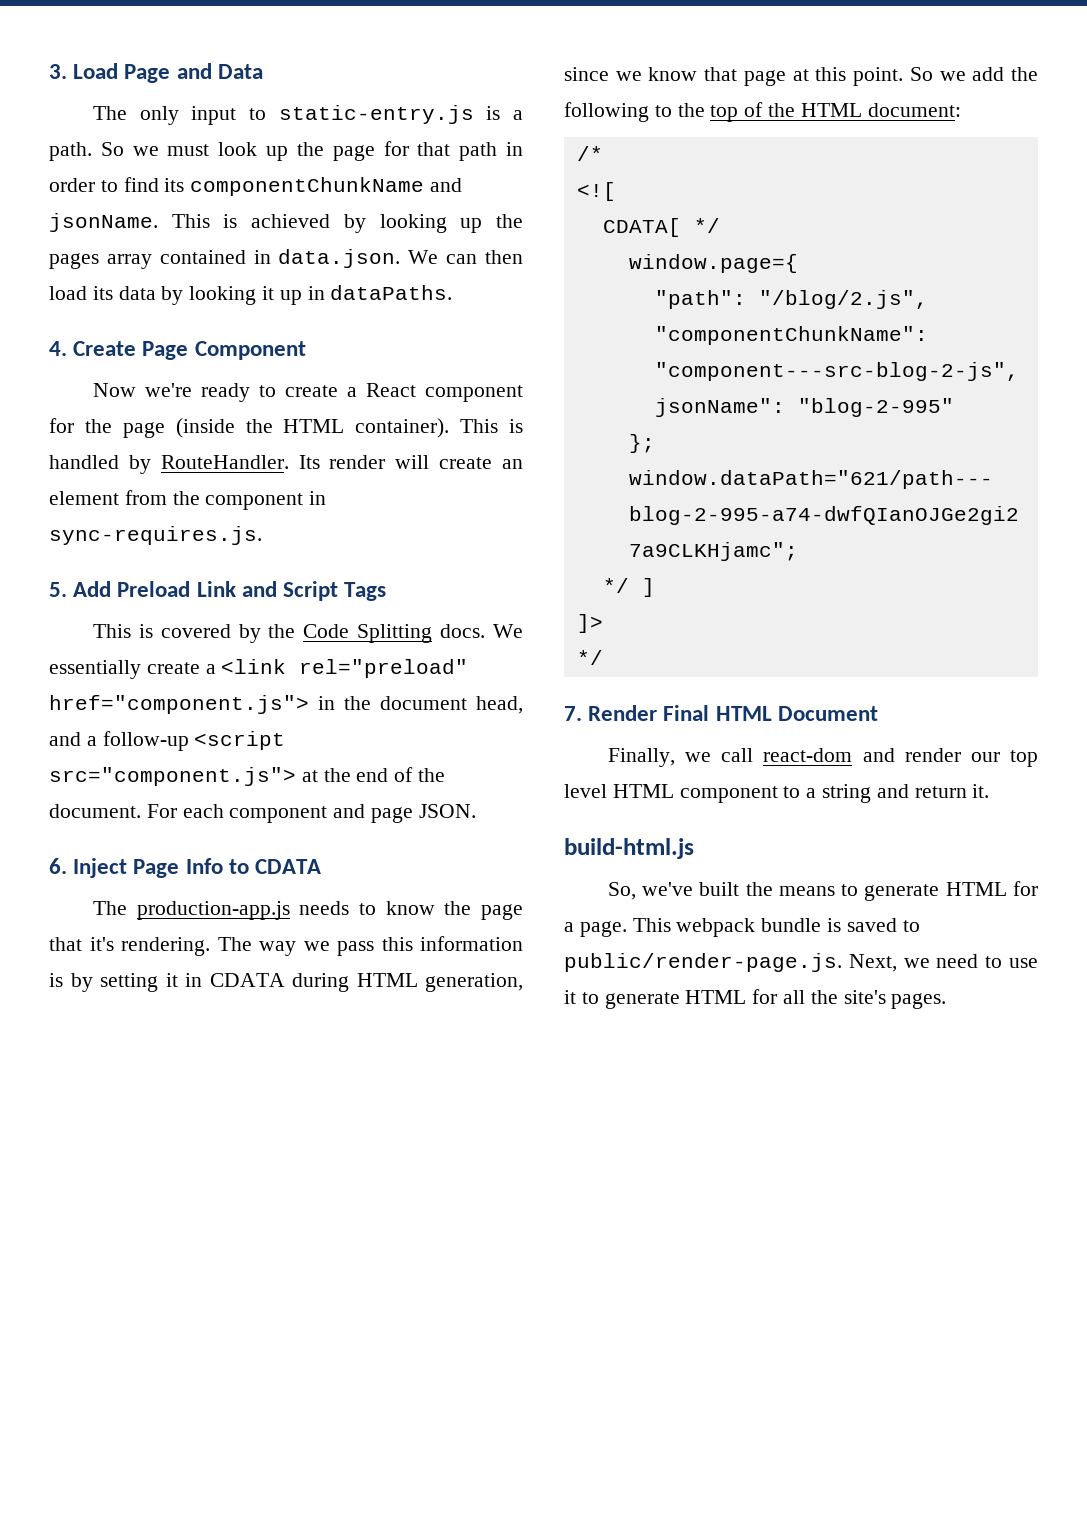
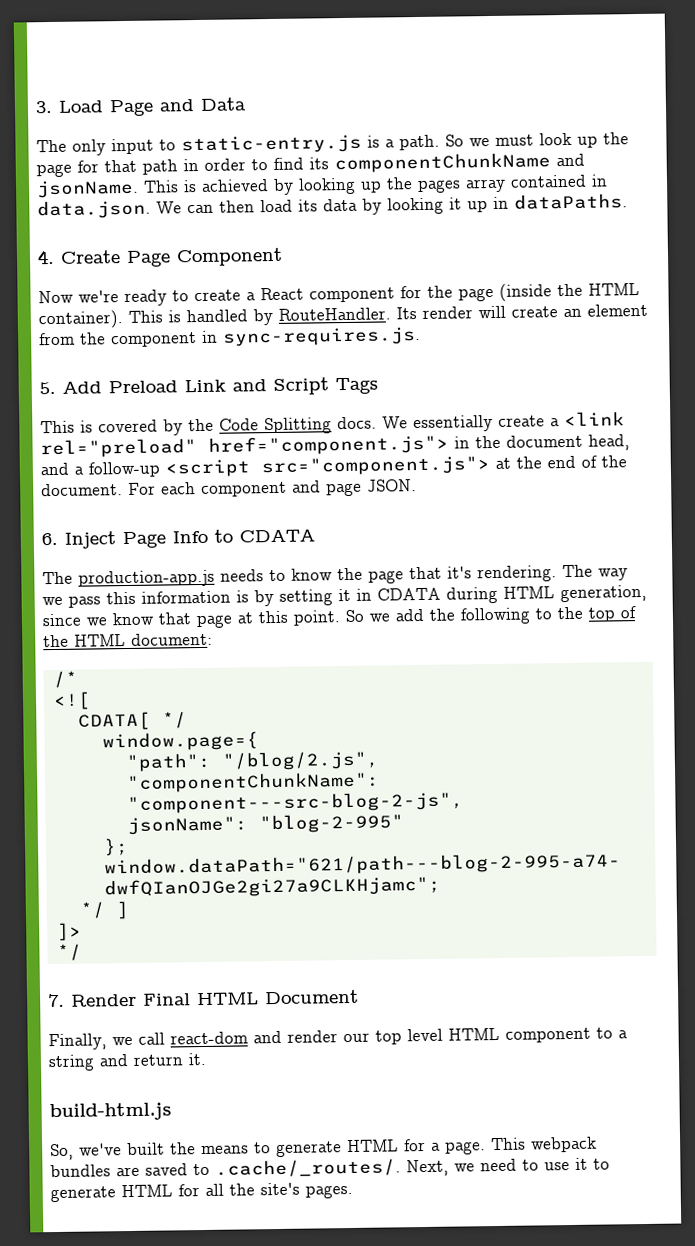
[761,918,842,932] bundle is -> [50,1164,140,1178] bundles are
[564,953,842,972] public/render-page.js. -> [215,1158,401,1178] .cache/_routes/.

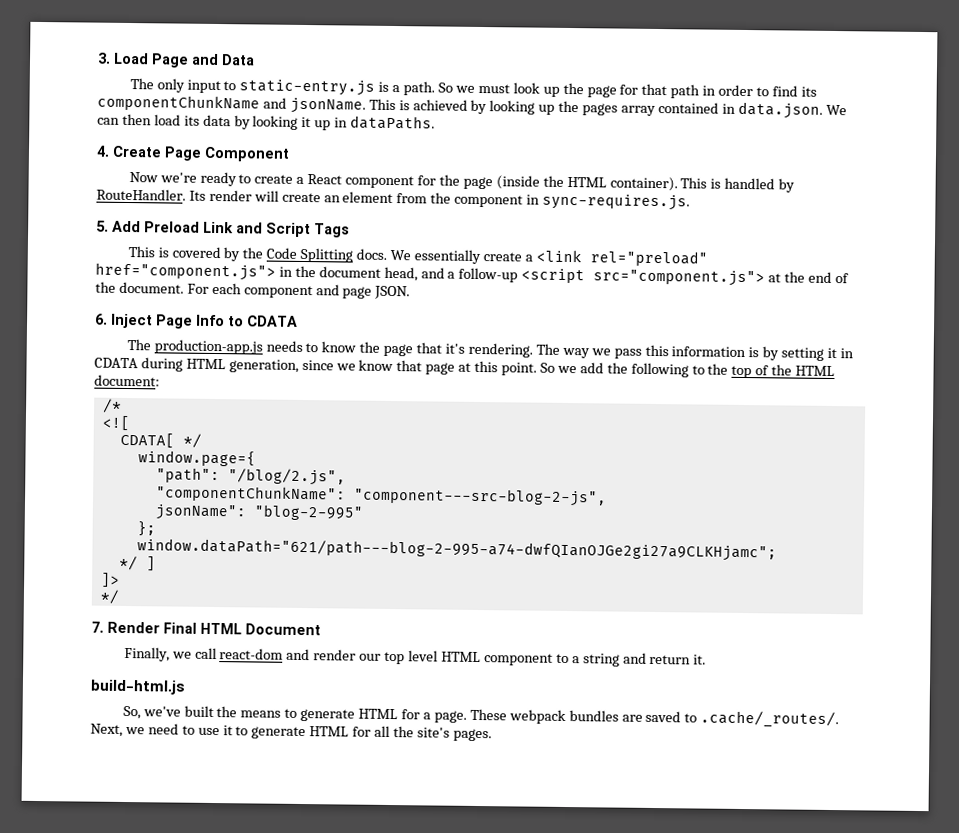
[491,1137,526,1151] This -> [469,708,507,721] These

